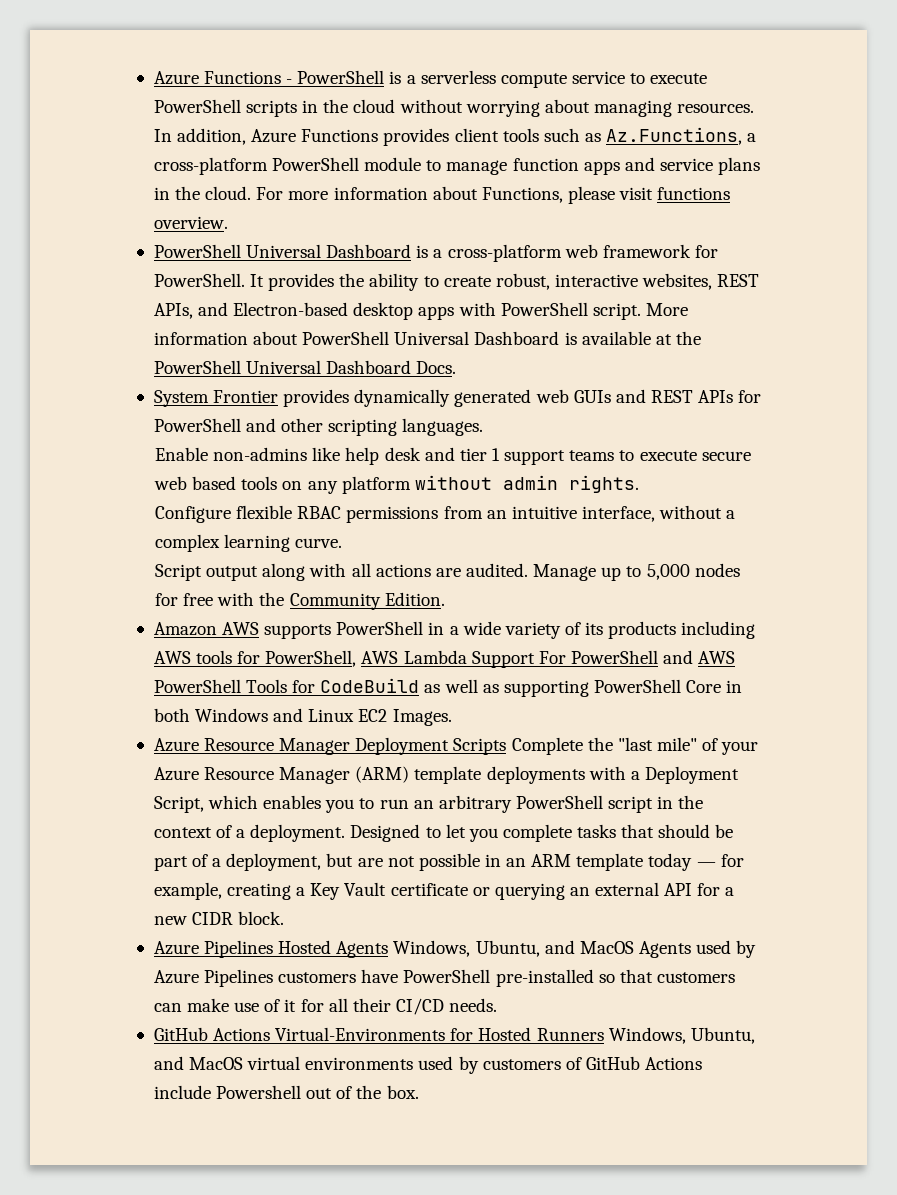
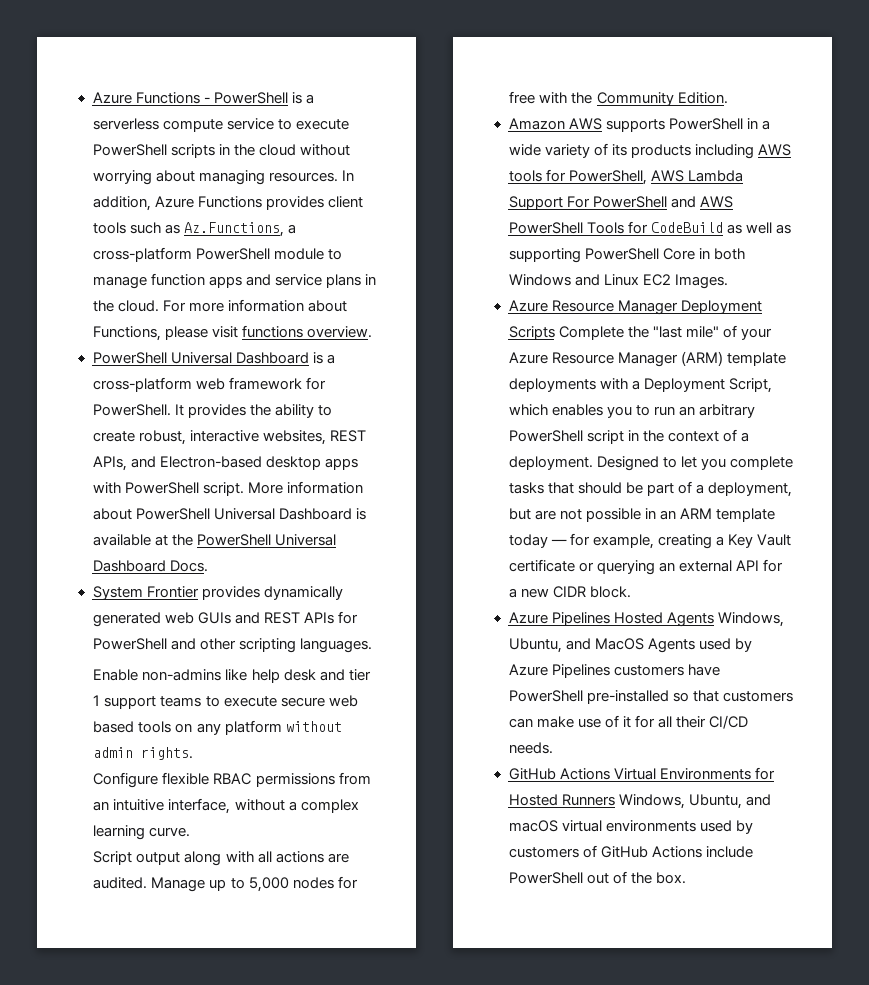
[275,1027,446,1041] Virtual-Environments -> [613,768,751,780] Virtual Environments
[189,1057,244,1070] MacOS -> [508,820,558,832] macOS
[216,1085,302,1099] Powershell -> [508,872,583,884] PowerShell

